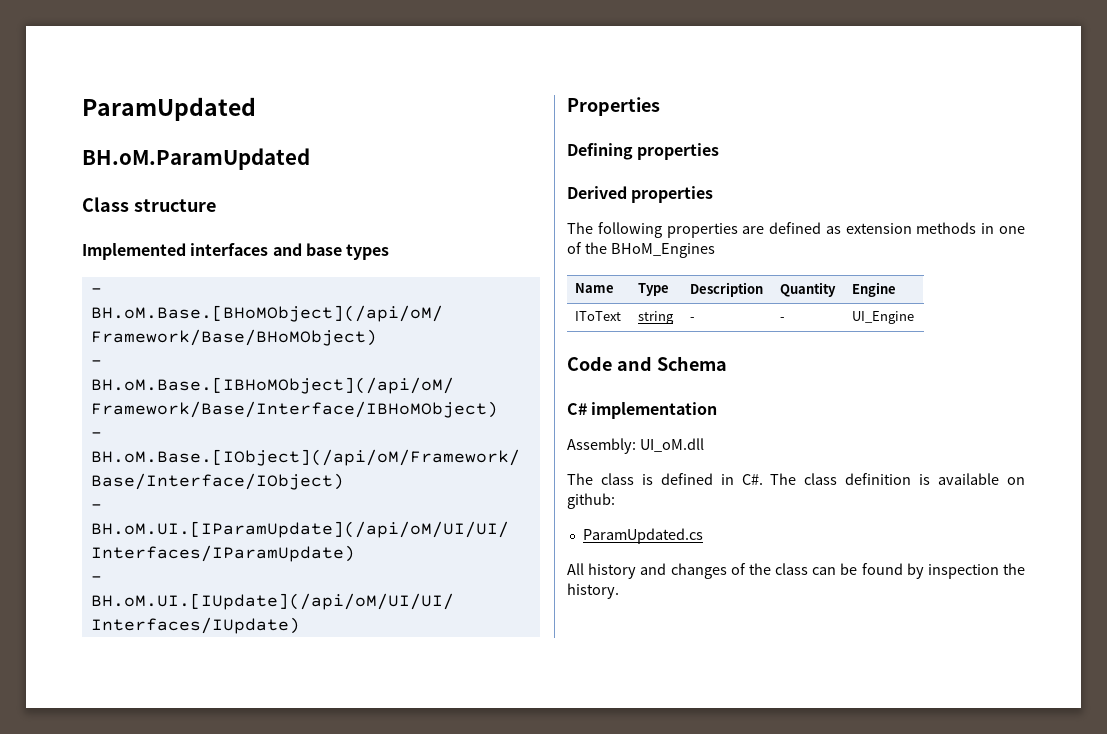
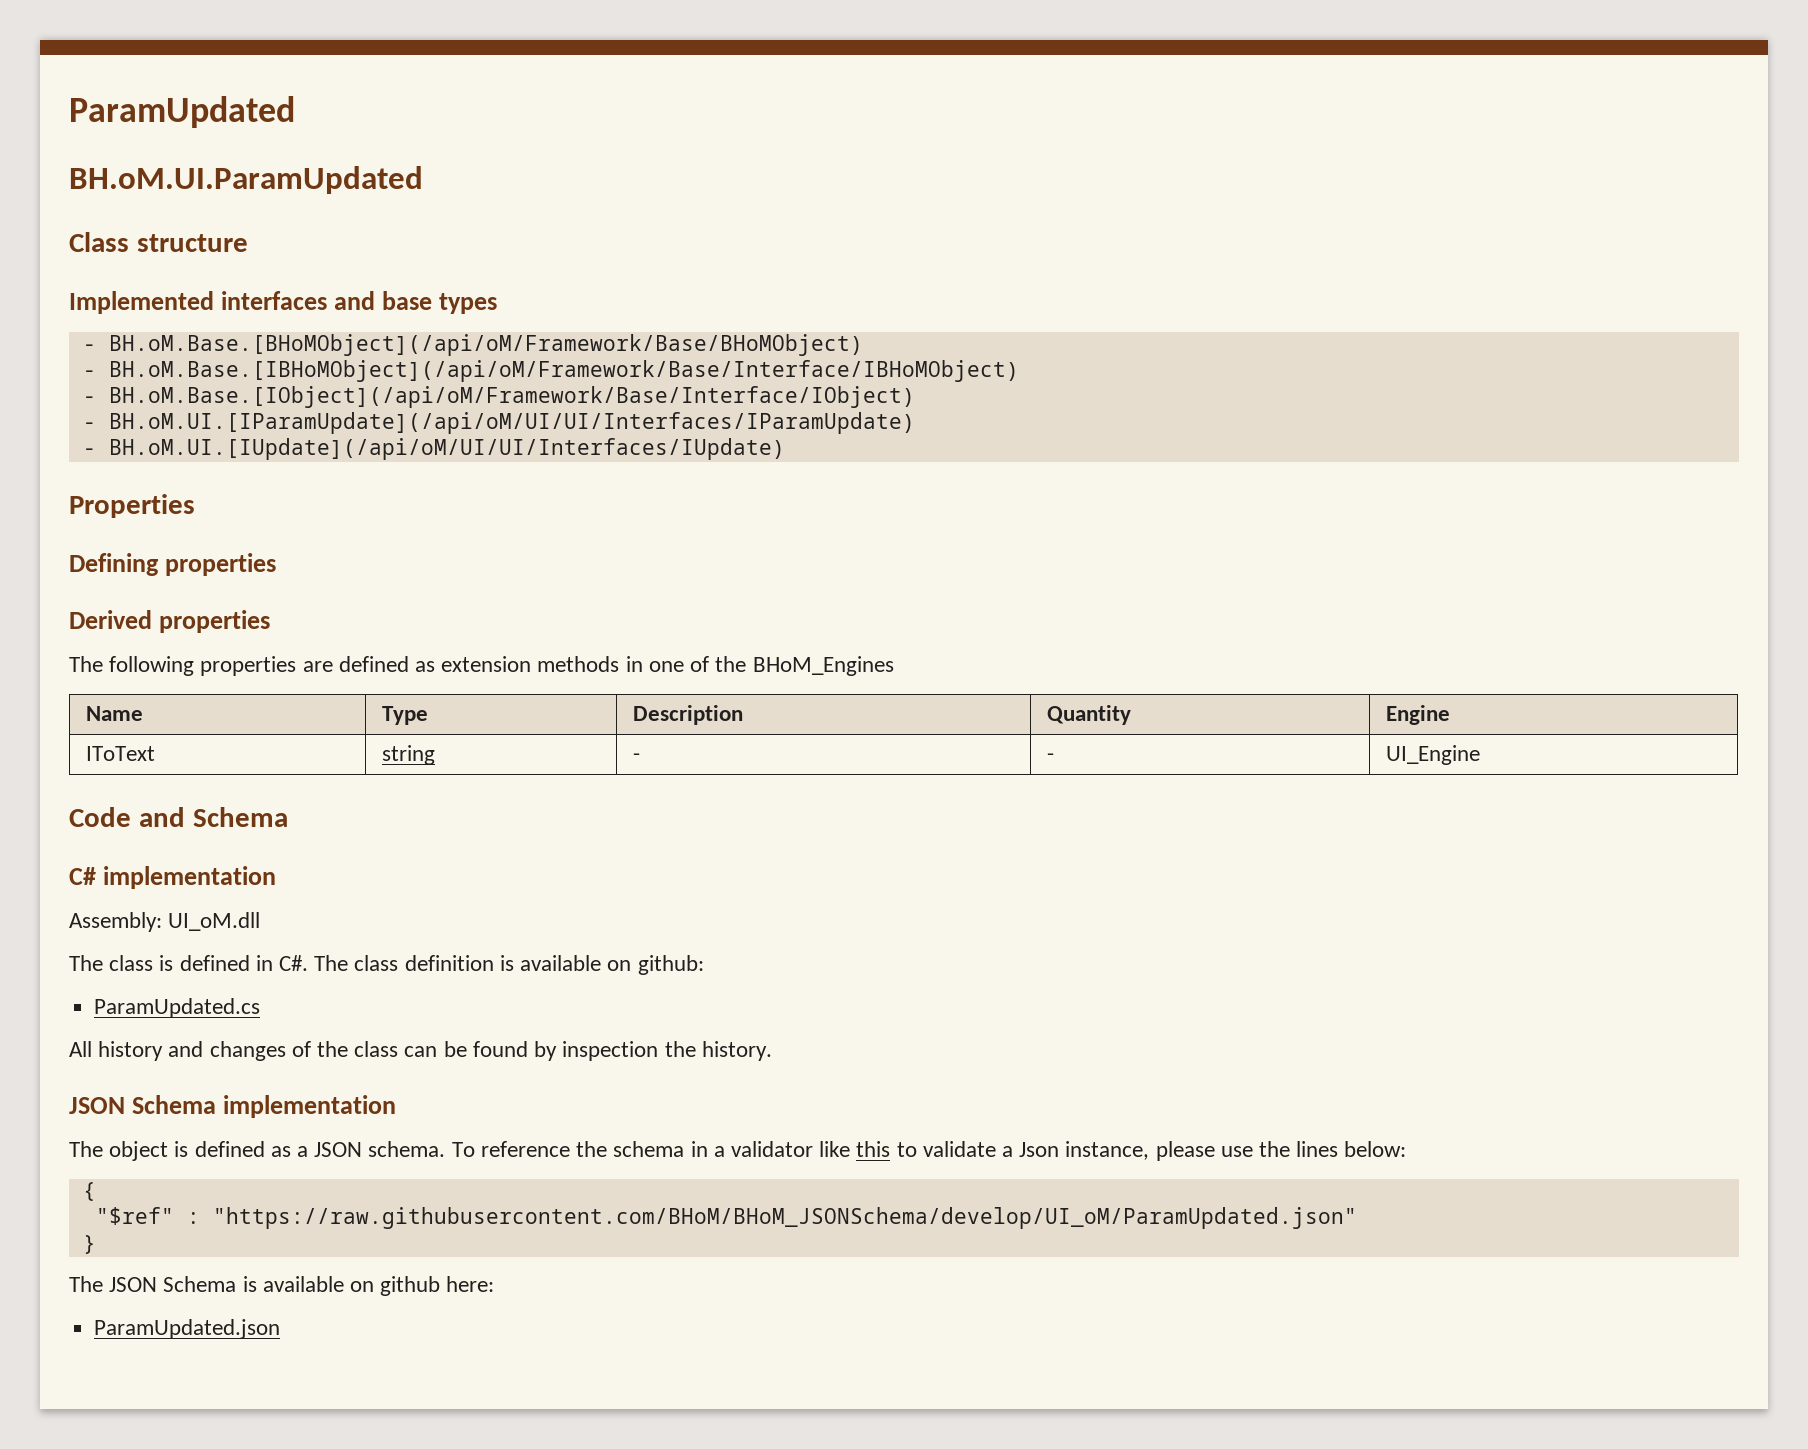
[82,148,310,170] BH.oM.ParamUpdated -> [69,166,423,194] BH.oM.UI.ParamUpdated
(619, 591) none -> [69,1095,397,1118] [69,1141,1407,1161] [82,1182,96,1201] [95,1207,1357,1229] [82,1235,96,1254] [69,1276,495,1296] [94,1319,281,1339] // JSON Schema implementation // The object is defined as a JSON schema. To reference the schema in a validator like this to validate a Json instance, please use the lines below: // { // "$ref" : "https://raw.githubusercontent.com/BHoM/BHoM_JSONSchema/develop/UI_oM/ParamUpdated.json" // } // The JSON Schema is available on github here: // ParamUpdated.json

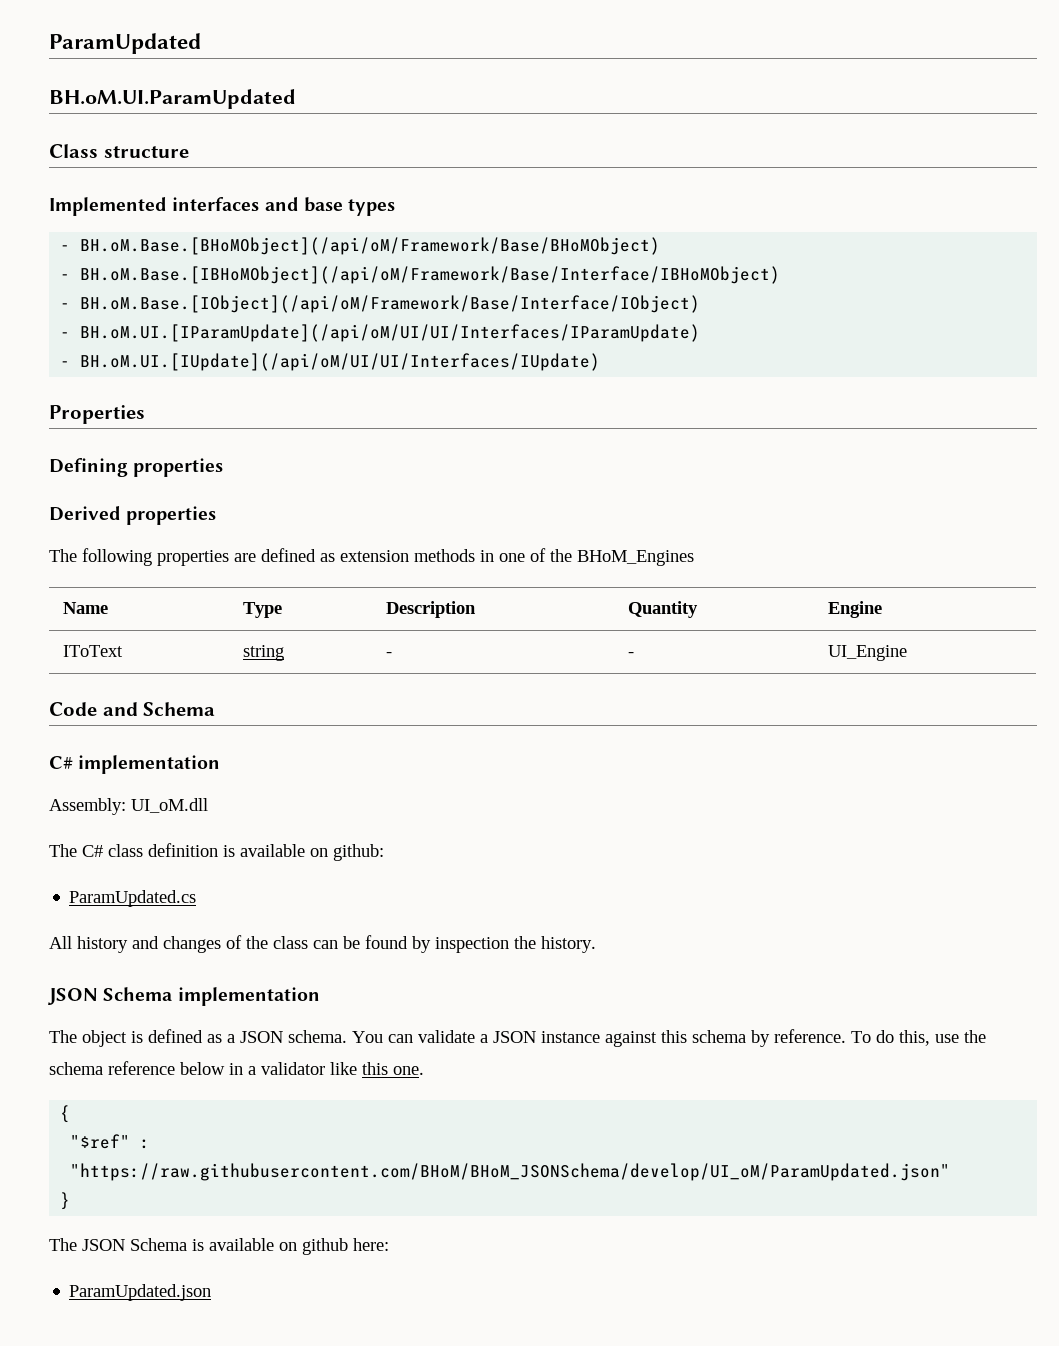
[109,955,349,971] class is defined in C#. The -> [82,845,103,857] C#
[451,1141,685,1157] To reference the schema -> [352,1029,986,1047] [49,1061,225,1075] You can validate a JSON instance against this schema by reference. To do this, use the schema reference below
[896,1141,1407,1161] to validate a Json instance, please use the lines below: -> [393,1066,424,1075] one.

